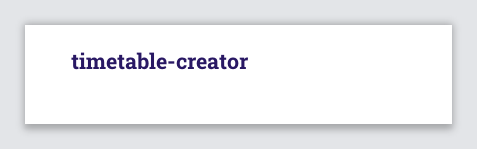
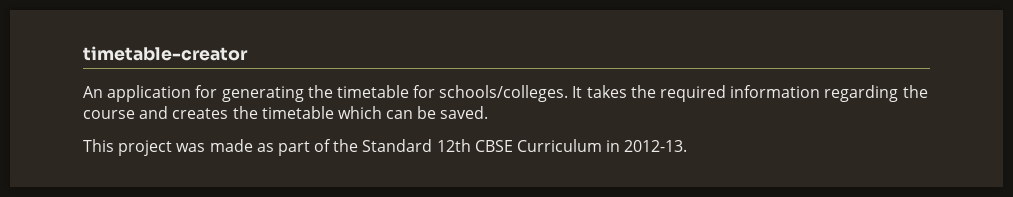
(249, 61) none -> [83,85,928,102] [83,106,489,119] [83,139,688,156] // An application for generating the timetable for schools/colleges. It takes the required information regarding the course and creates the timetable which can be saved. // This project was made as part of the Standard 12th CBSE Curriculum in 2012-13.

